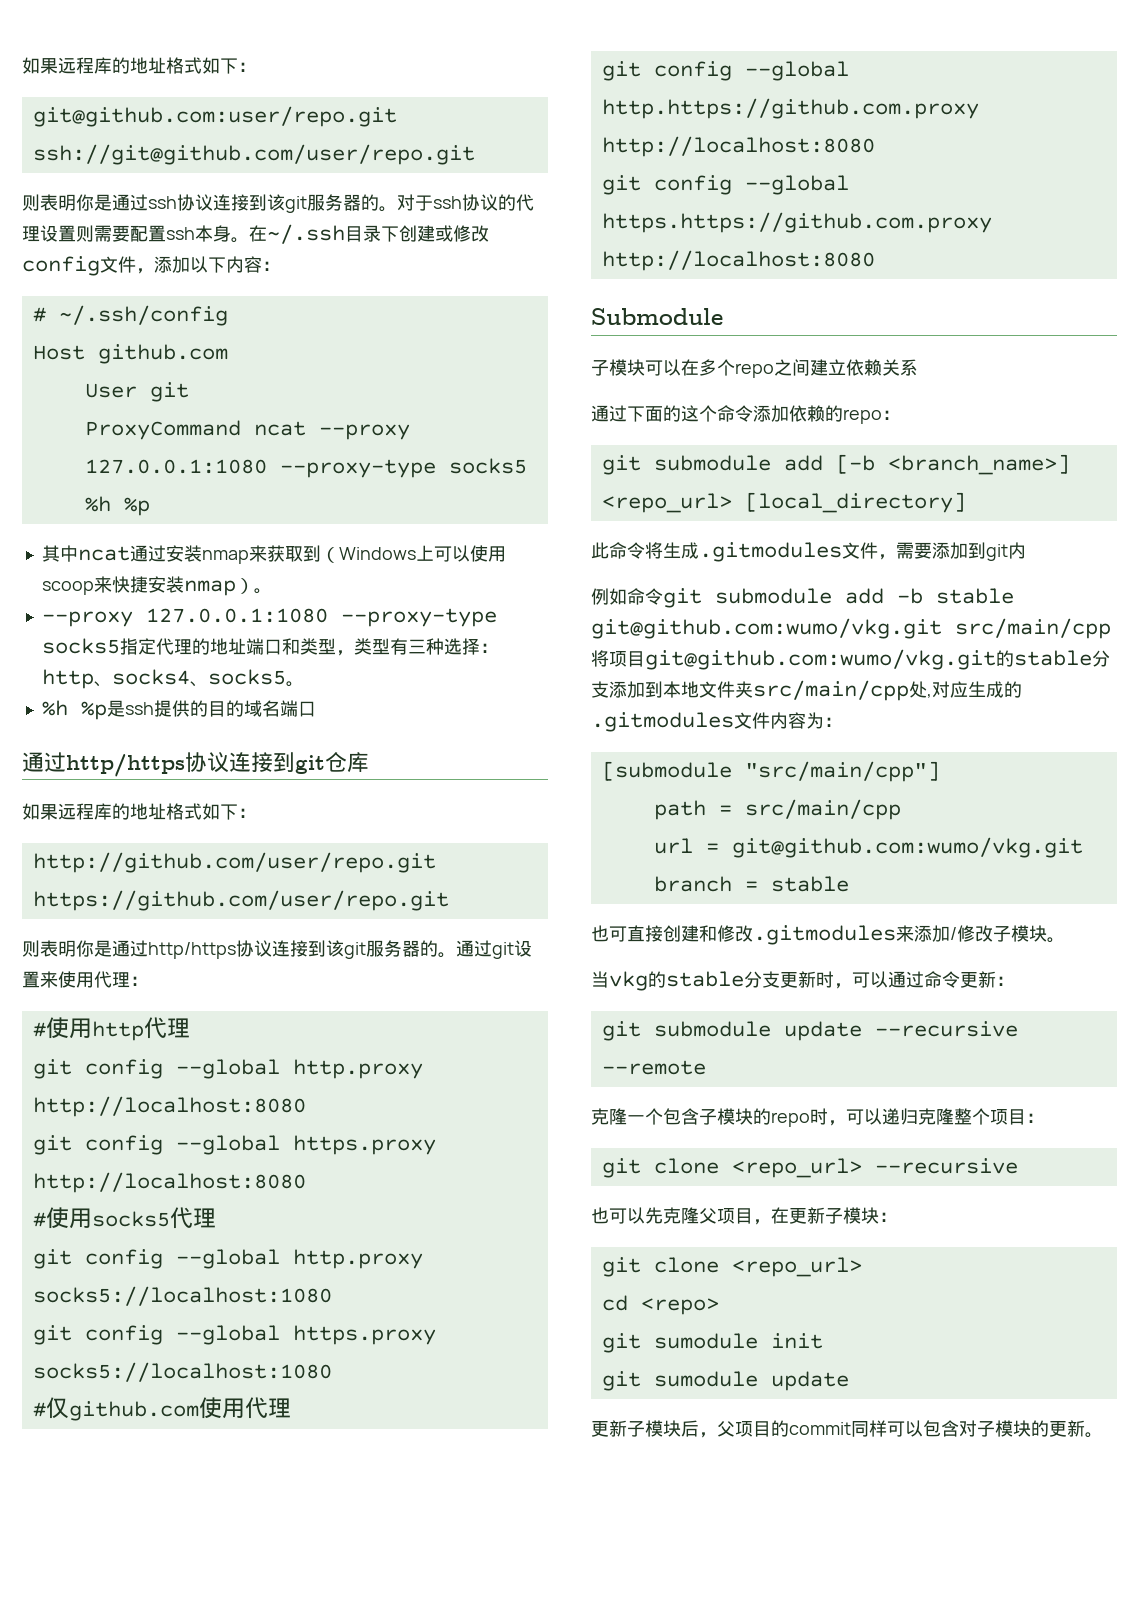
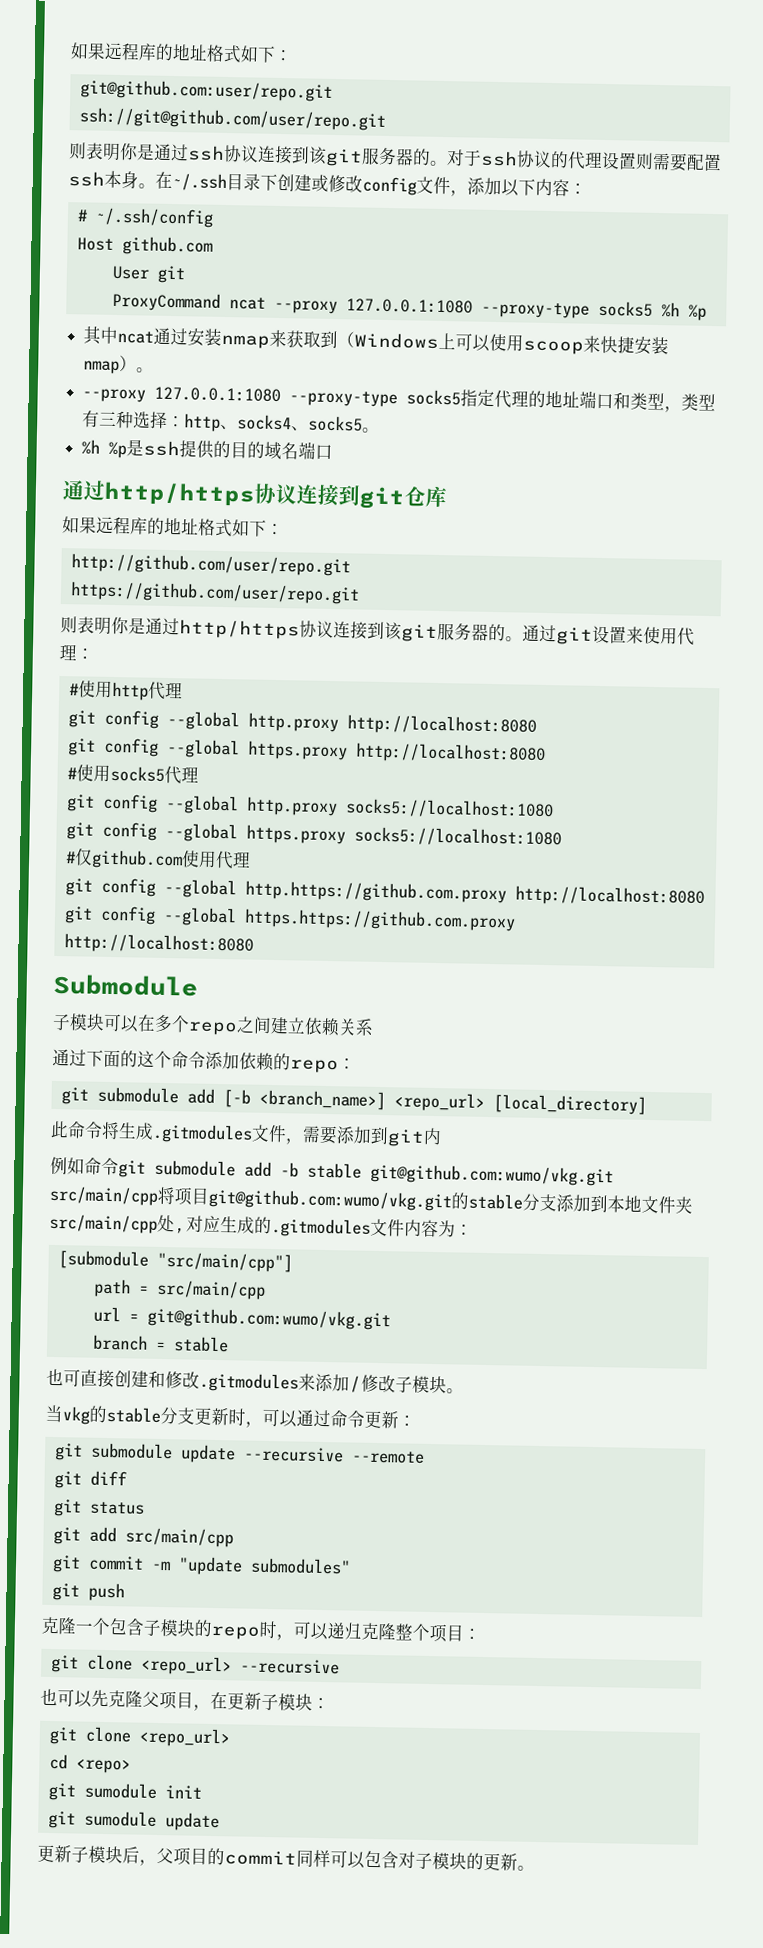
(706, 1067) none -> [53,1470,127,1489] [52,1499,145,1517] [52,1526,234,1548] [51,1555,351,1576] [51,1582,125,1602] // git diff // git status // git add src/main/cpp // git commit -m "update submodules" // git push

